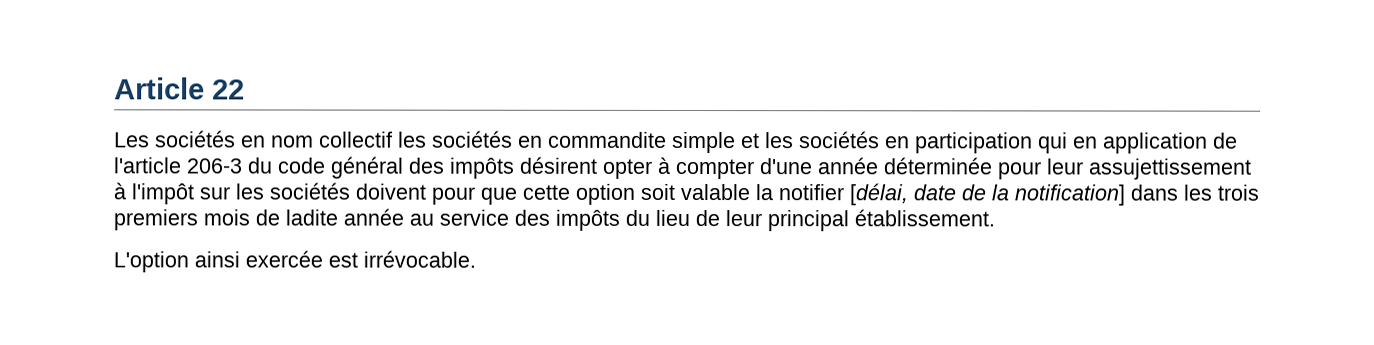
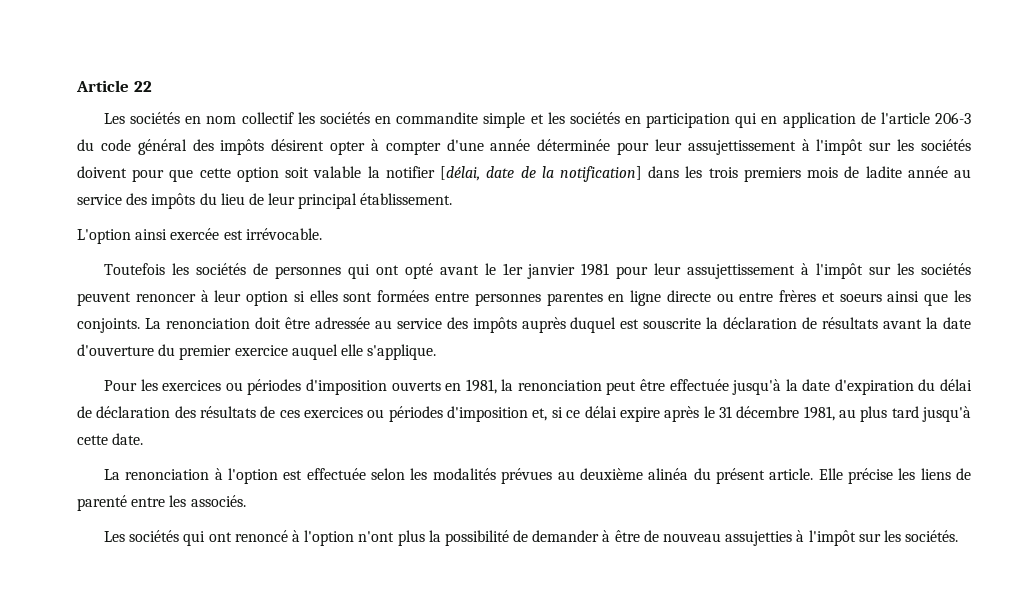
(476, 259) none -> [104,263,972,279] [77,290,971,306] [77,317,972,333] [77,344,437,360] [104,379,973,395] [77,406,971,422] [77,433,144,445] [104,468,972,484] [77,495,246,511] [104,530,959,546] // Toutefois les sociétés de personnes qui ont opté avant le 1er janvier 1981 pour leur assujettissement à l'impôt sur les sociétés peuvent renoncer à leur option si elles sont formées entre personnes parentes en ligne directe ou entre frères et soeurs ainsi que les conjoints. La renonciation doit être adressée au service des impôts auprès duquel est souscrite la déclaration de résultats avant la date d'ouverture du premier exercice auquel elle s'applique. // Pour les exercices ou périodes d'imposition ouverts en 1981, la renonciation peut être effectuée jusqu'à la date d'expiration du délai de déclaration des résultats de ces exercices ou périodes d'imposition et, si ce délai expire après le 31 décembre 1981, au plus tard jusqu'à cette date. // La renonciation à l'option est effectuée selon les modalités prévues au deuxième alinéa du présent article. Elle précise les liens de parenté entre les associés. // Les sociétés qui ont renoncé à l'option n'ont plus la possibilité de demander à être de nouveau assujetties à l'impôt sur les sociétés.

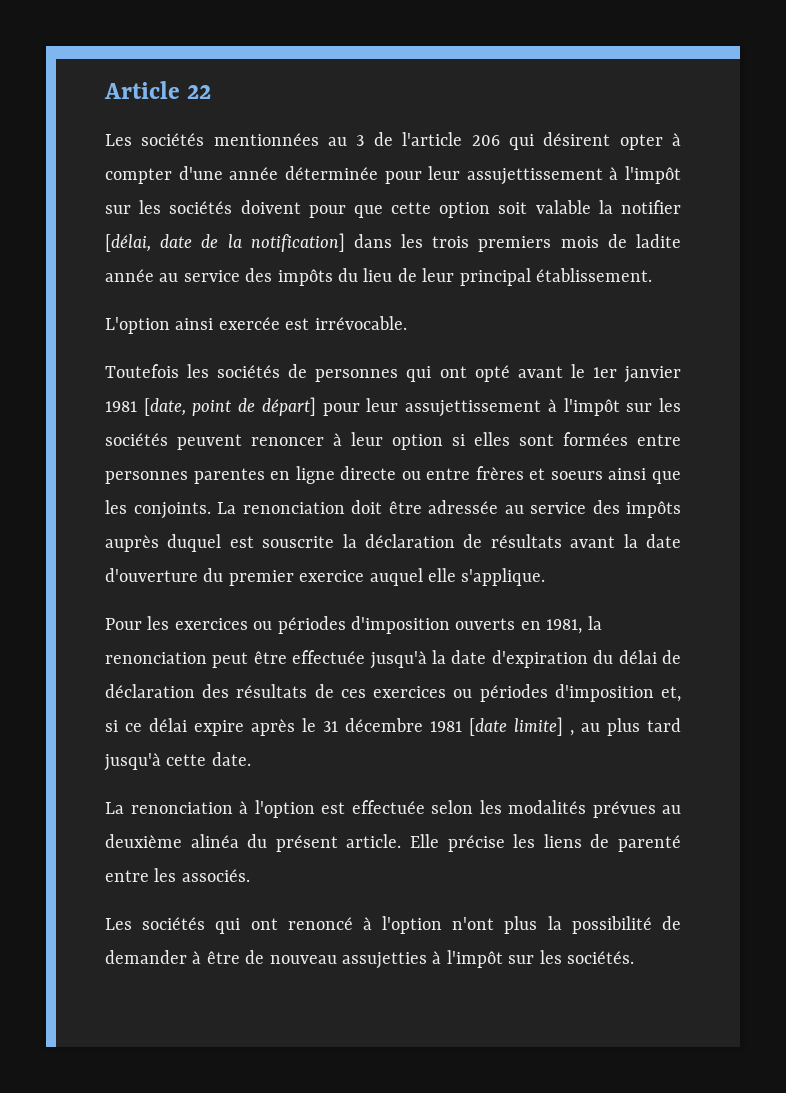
[185,112,971,128] [77,139,265,155] en nom collectif les sociétés en commandite simple et les sociétés en participation qui en application de l'article 206-3 du code général des impôts -> [213,132,534,150] mentionnées au 3 de l'article 206 qui
(610, 269) none -> [143,397,316,416] [date, point de départ]
[803,406,835,421] 1981, -> [430,717,574,736] 1981 [date limite] ,

